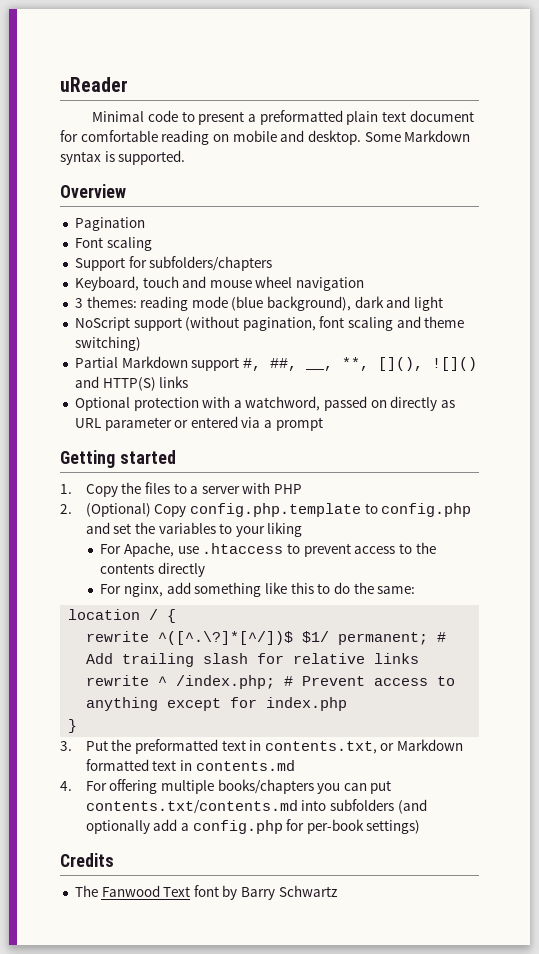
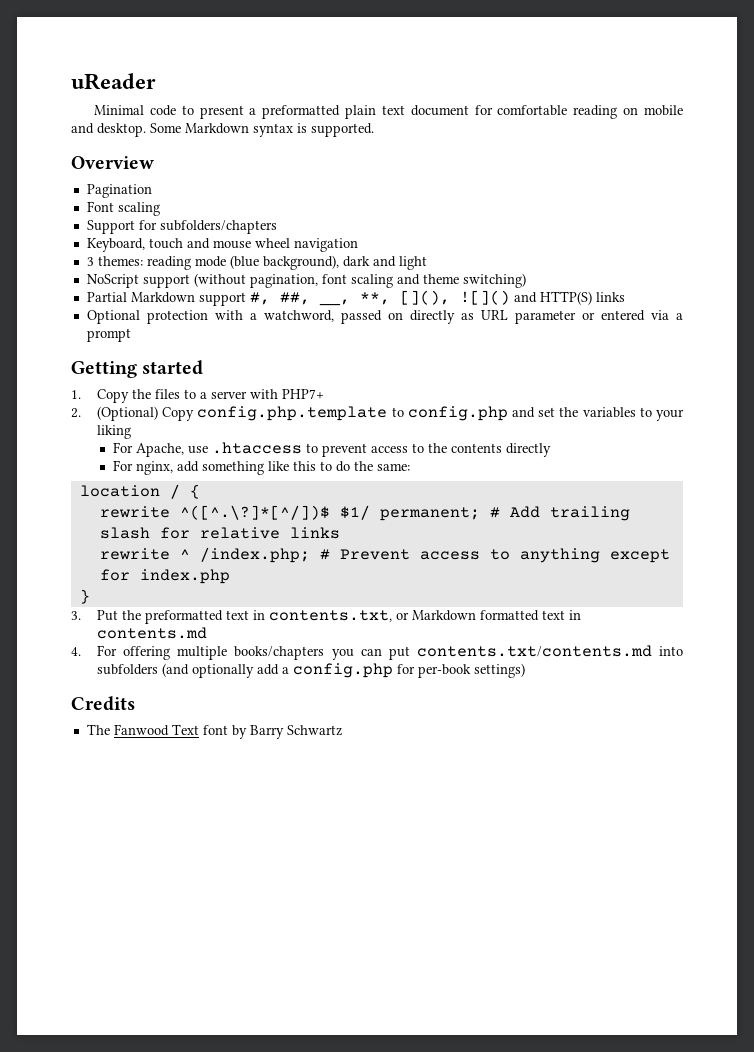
[274,484,303,494] PHP -> [282,389,325,399] PHP7+

